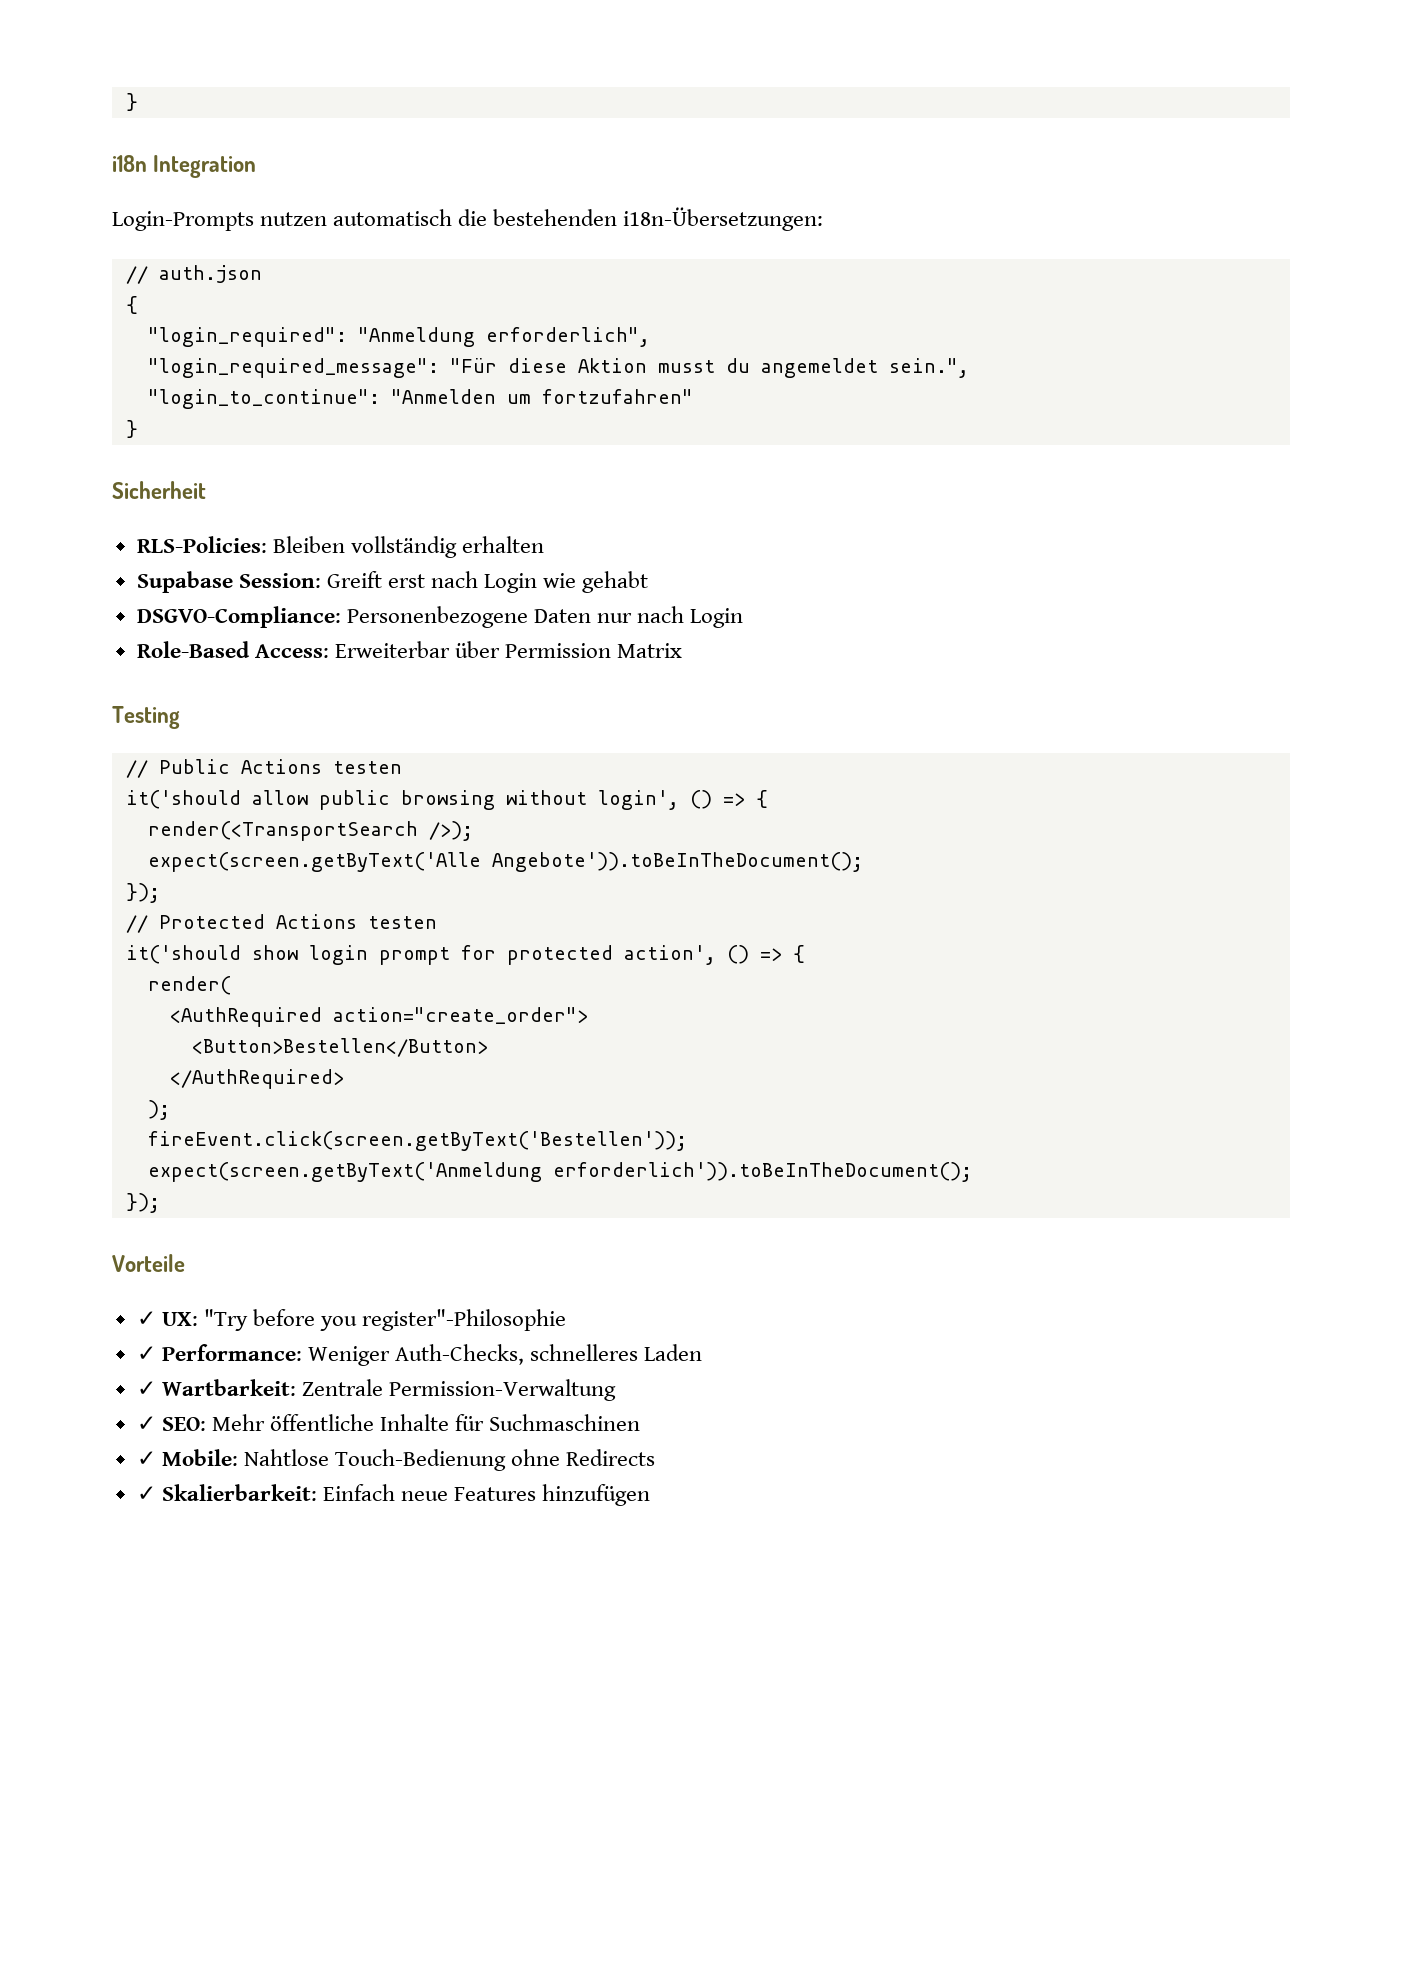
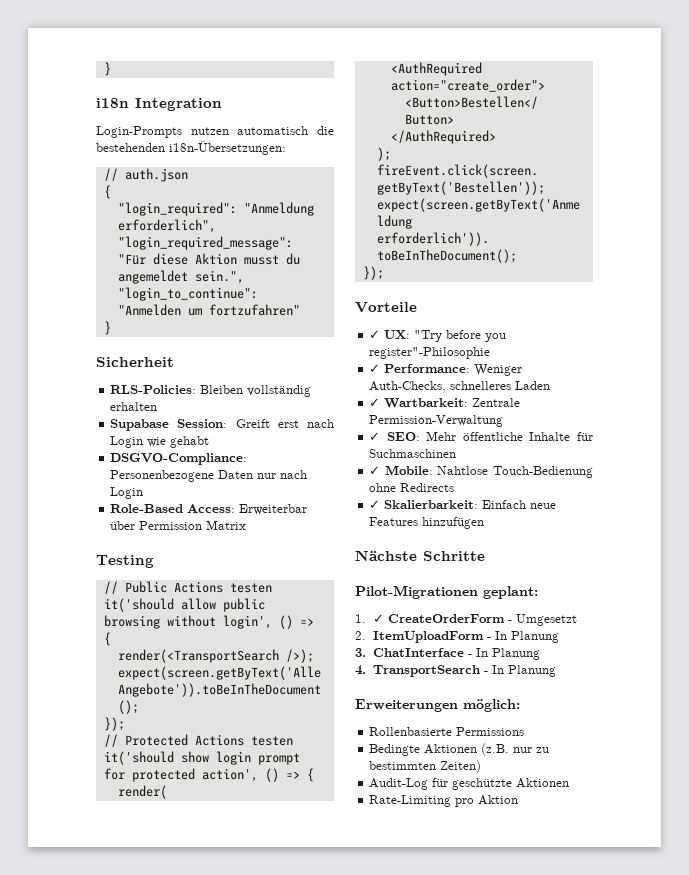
(651, 1495) none -> [355,550,485,561] [355,585,538,599] [355,614,577,626] [355,631,559,643] [355,648,540,660] [355,665,556,677] [355,699,520,712] [369,727,525,736] [369,743,550,756] [369,760,482,773] [369,778,570,790] [369,795,519,807] // Nächste Schritte // Pilot-Migrationen geplant: // 1. ✓ CreateOrderForm - Umgesetzt // 2. ItemUploadForm - In Planung // 3. ChatInterface - In Planung // 4. TransportSearch - In Planung // Erweiterungen möglich: // Rollenbasierte Permissions // Bedingte Aktionen (z.B. nur zu bestimmten Zeiten) // Audit-Log für geschützte Aktionen // Rate-Limiting pro Aktion

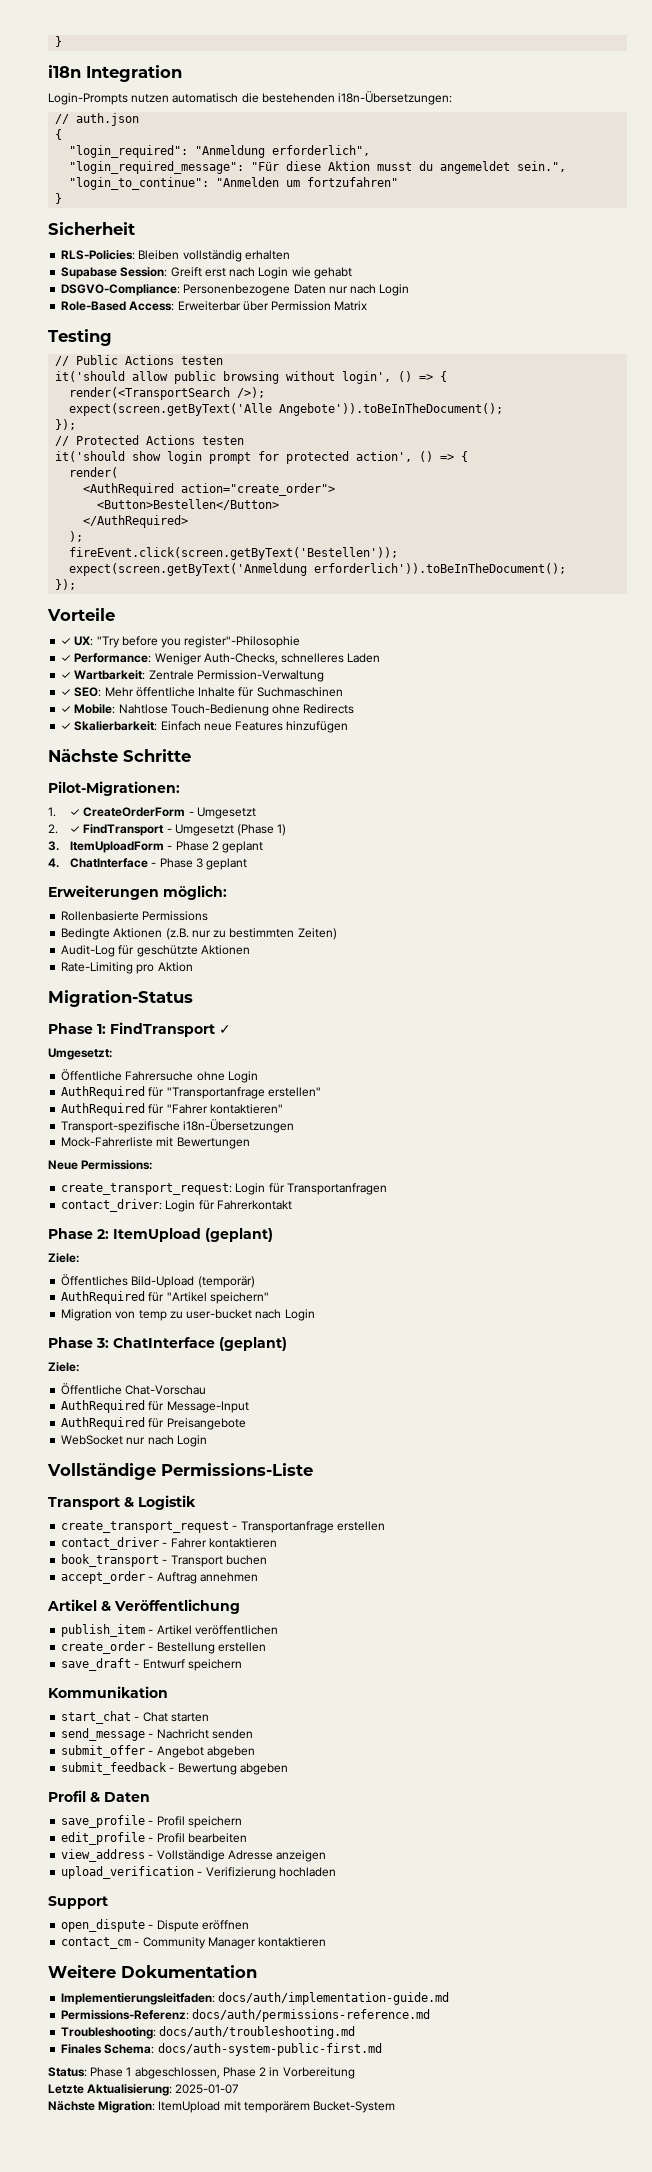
[355,585,538,599] Pilot-Migrationen geplant: -> [48,781,180,796] Pilot-Migrationen:
[372,631,559,643] [355,648,540,660] [355,665,556,677] ItemUploadForm - In Planung // 3. ChatInterface - In Planung // 4. TransportSearch - In Planung -> [70,824,287,836] [48,841,264,853] [48,858,248,870] ✓ FindTransport - Umgesetzt (Phase 1) // 3. ItemUploadForm - Phase 2 geplant // 4. ChatInterface - Phase 3 geplant
(519, 800) none -> [48,990,193,1007] [48,1022,231,1037] [48,1048,112,1060] [61,1069,258,1083] [61,1086,321,1099] [61,1103,283,1116] [61,1119,295,1133] [61,1137,250,1149] [48,1160,153,1170] [61,1183,387,1195] [61,1199,292,1212] [48,1228,273,1242] [48,1253,79,1263] [61,1274,255,1288] [61,1291,269,1304] [61,1309,315,1321] [48,1337,287,1351] [48,1362,79,1372] [61,1383,207,1395] [61,1400,249,1413] [61,1417,246,1430] [61,1435,207,1447] [47,1463,313,1480] [48,1495,196,1510] [61,1521,385,1533] [61,1537,277,1550] [61,1554,267,1567] [61,1571,258,1584] [47,1599,240,1614] [61,1624,278,1637] [61,1641,266,1654] [61,1658,242,1671] [48,1686,168,1698] [61,1711,209,1724] [61,1728,253,1741] [61,1745,255,1758] [61,1762,288,1775] [48,1790,150,1802] [61,1815,242,1828] [61,1832,247,1845] [61,1849,327,1862] [61,1866,336,1879] [48,1896,108,1909] [61,1919,249,1932] [61,1937,327,1949] [48,1965,257,1978] [61,1992,450,2005] [61,2009,431,2022] [61,2026,356,2039] [61,2043,382,2056] [48,2067,355,2079] [48,2084,240,2096] [48,2101,396,2113] // Migration-Status // Phase 1: FindTransport ✓ // Umgesetzt: // Öffentliche Fahrersuche ohne Login // AuthRequired für "Transportanfrage erstellen" // AuthRequired für "Fahrer kontaktieren" // Transport-spezifische i18n-Übersetzungen // Mock-Fahrerliste mit Bewertungen // Neue Permissions: // create_transport_request: Login für Transportanfragen // contact_driver: Login für Fahrerkontakt // Phase 2: ItemUpload (geplant) // Ziele: // Öffentliches Bild-Upload (temporär) // AuthRequired für "Artikel speichern" // Migration von temp zu user-bucket nach Login // Phase 3: ChatInterface (geplant) // Ziele: // Öffentliche Chat-Vorschau // AuthRequired für Message-Input // AuthRequired für Preisangebote // WebSocket nur nach Login // Vollständige Permissions-Liste // Transport & Logistik // create_transport_request - Transportanfrage erstellen // contact_driver - Fahrer kontaktieren // book_transport - Transport buchen // accept_order - Auftrag annehmen // Artikel & Veröffentlichung // publish_item - Artikel veröffentlichen // create_order - Bestellung erstellen // save_draft - Entwurf speichern // Kommunikation // start_chat - Chat starten // send_message - Nachricht senden // submit_offer - Angebot abgeben // submit_feedback - Bewertung abgeben // Profil & Daten // save_profile - Profil speichern // edit_profile - Profil bearbeiten // view_address - Vollständige Adresse anzeigen // upload_verification - Verifizierung hochladen // Support // open_dispute - Dispute eröffnen // contact_cm - Community Manager kontaktieren // Weitere Dokumentation // Implementierungsleitfaden: docs/auth/implementation-guide.md // Permissions-Referenz: docs/auth/permissions-reference.md // Troubleshooting: docs/auth/troubleshooting.md // Finales Schema: docs/auth-system-public-first.md // Status: Phase 1 abgeschlossen, Phase 2 in Vorbereitung // Letzte Aktualisierung: 2025-01-07 // Nächste Migration: ItemUpload mit temporärem Bucket-System

